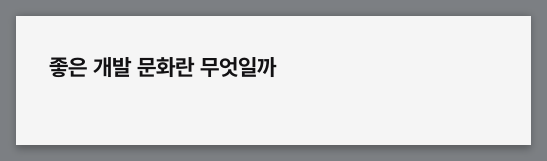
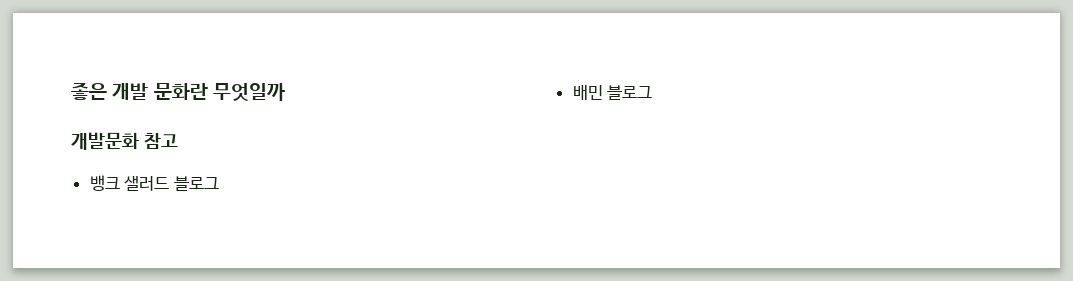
(278, 67) none -> [71,132,178,150] [89,175,219,191] [572,85,653,100] // 개발문화 참고 // 뱅크 샐러드 블로그 // 배민 블로그

